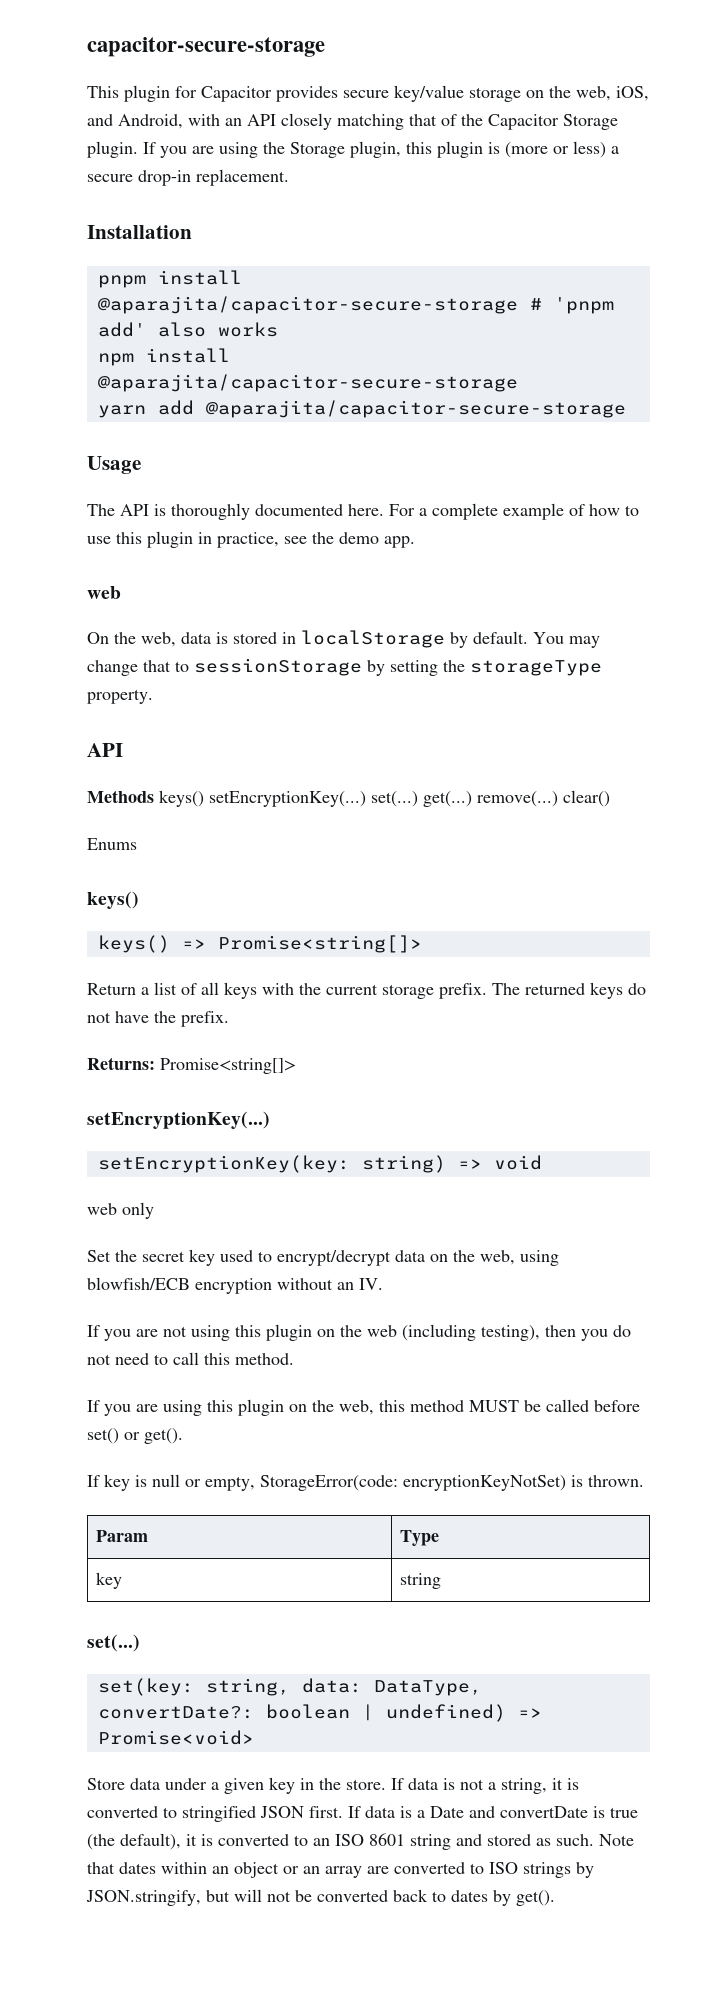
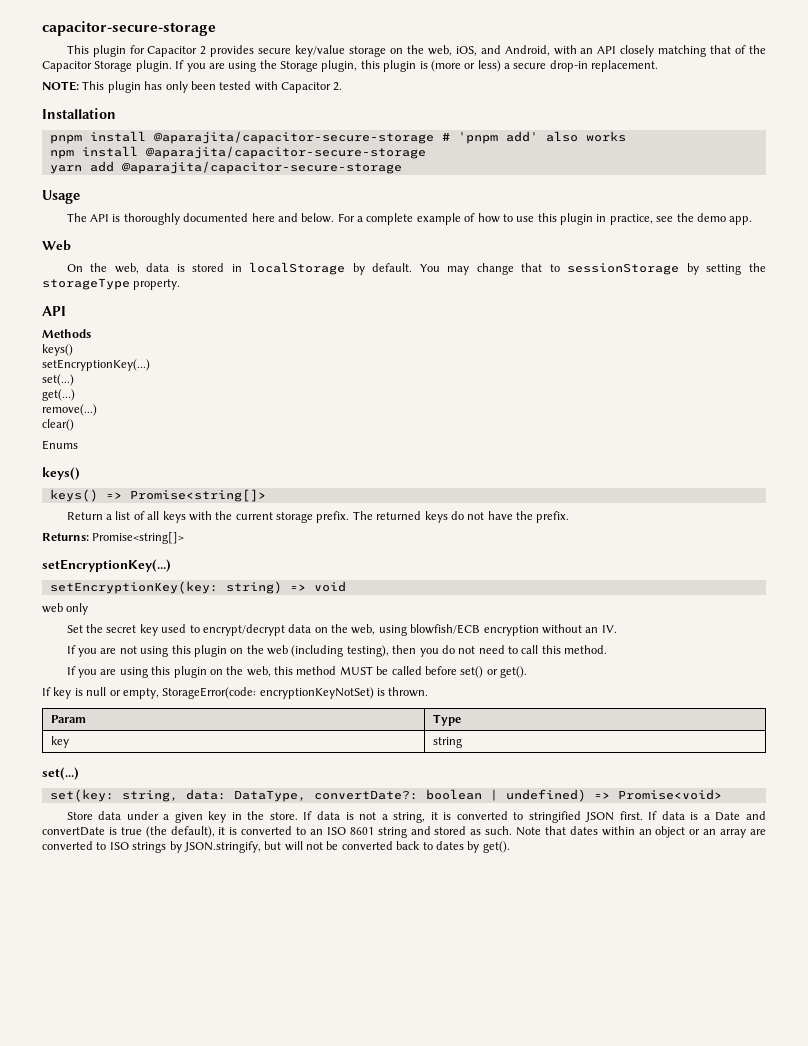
(272, 94) none -> [200,46,207,55] 2
(289, 177) none -> [42,81,343,93] // NOTE: This plugin has only been tested with Capacitor 2.
[348,504,384,516] here. -> [251,213,335,223] here and below.
[87,586,121,599] web -> [42,240,71,251] Web
[159,790,418,807] keys() setEncryptionKey(...) set(...) -> [42,344,73,356] [42,359,150,371] [42,374,74,386] // keys() // setEncryptionKey(...) // set(...) //
(472, 799) none -> (75, 395) //
(558, 799) none -> (97, 410) //

